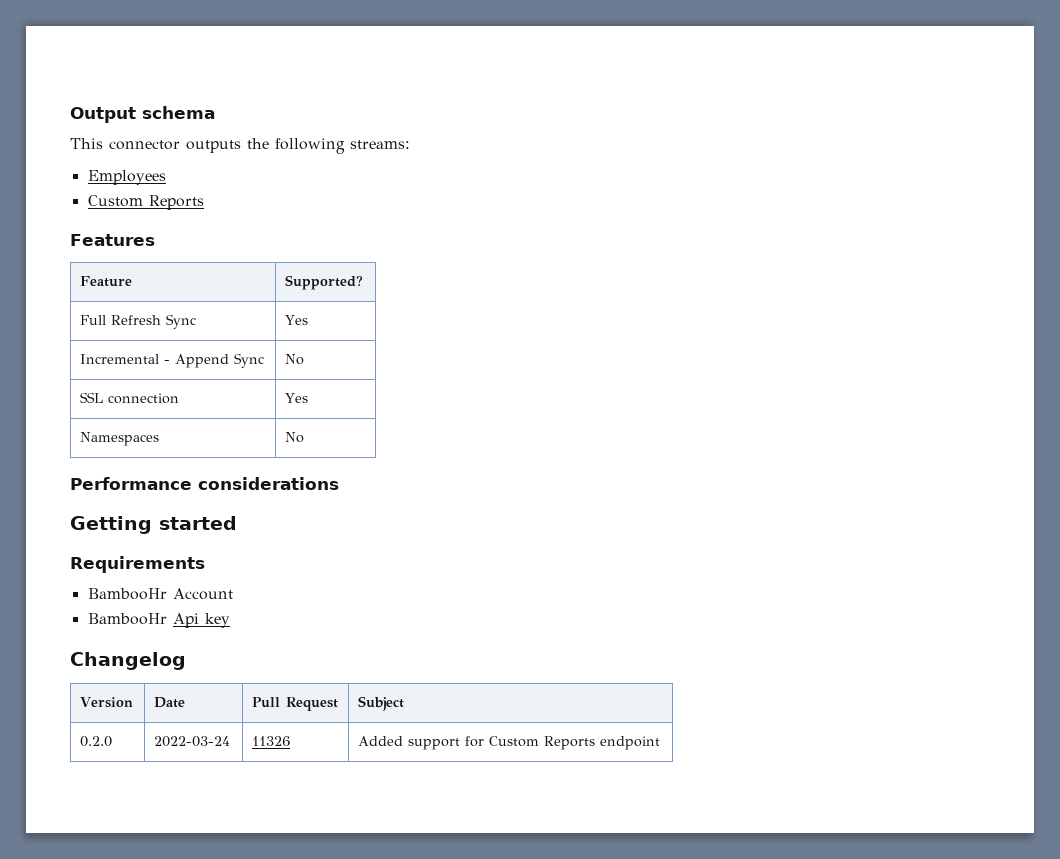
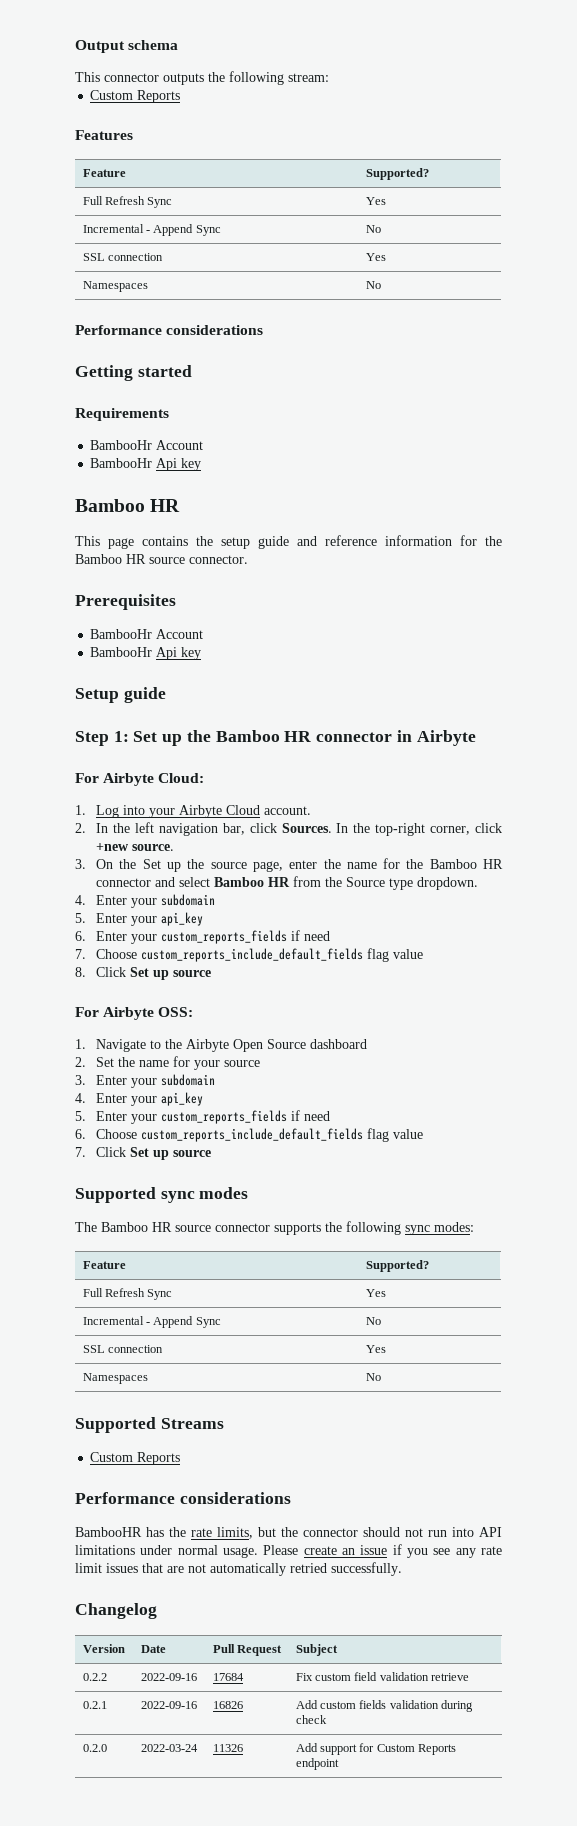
[350,140,410,149] [87,170,166,185] streams: // Employees -> [288,73,329,82] stream:
(230, 620) none -> [75,499,181,512] [75,535,502,549] [75,554,248,564] [75,594,176,610] [90,629,204,639] [90,647,202,660] [75,687,166,703] [75,730,476,746] [75,773,205,786] [75,805,312,818] [75,822,502,836] [96,843,175,851] [75,858,503,872] [96,876,479,890] [75,894,216,908] [75,912,204,926] [75,930,331,944] [75,948,424,962] [75,967,212,980] [75,1007,194,1020] [75,1039,368,1052] [75,1056,261,1070] [75,1074,216,1088] [75,1092,204,1106] [75,1110,331,1124] [75,1128,424,1142] [75,1147,212,1160] [75,1187,249,1203] [75,1221,474,1235] [82,1261,126,1269] [365,1260,429,1272] [82,1288,173,1300] [365,1289,386,1297] [82,1316,221,1328] [365,1317,381,1325] [82,1345,164,1353] [365,1345,386,1353] [82,1373,148,1384] [365,1373,381,1381] [75,1417,224,1433] [90,1452,181,1465] [75,1492,291,1504] [75,1527,502,1539] [75,1544,502,1558] [75,1562,402,1576] // Bamboo HR // This page contains the setup guide and reference information for the Bamboo HR source connector. // Prerequisites // BambooHr Account // BambooHr Api key // Setup guide // Step 1: Set up the Bamboo HR connector in Airbyte // For Airbyte Cloud: // 1. Log into your Airbyte Cloud account. // 2. In the left navigation bar, click Sources. In the top-right corner, click +new source. // 3. On the Set up the source page, enter the name for the Bamboo HR connector and select Bamboo HR from the Source type dropdown. // 4. Enter your subdomain // 5. Enter your api_key // 6. Enter your custom_reports_fields if need // 7. Choose custom_reports_include_default_fields flag value // 8. Click Set up source // For Airbyte OSS: // 1. Navigate to the Airbyte Open Source dashboard // 2. Set the name for your source // 3. Enter your subdomain // 4. Enter your api_key // 5. Enter your custom_reports_fields if need // 6. Choose custom_reports_include_default_fields flag value // 7. Click Set up source // Supported sync modes // The Bamboo HR source connector supports the following sync modes: // Feature | Supported? // Full Refresh Sync | Yes // Incremental - Append Sync | No // SSL connection | Yes // Namespaces | No // Supported Streams // Custom Reports // Performance considerations // BambooHR has the rate limits, but the connector should not run into API limitations under normal usage. Please create an issue if you see any rate limit issues that are not automatically retried successfully.
(405, 703) none -> [82,1673,107,1681] [140,1673,197,1681] [212,1673,244,1681] [295,1672,470,1681] [82,1701,107,1709] [140,1701,197,1709] [212,1701,243,1709] [295,1700,474,1712] [295,1715,327,1724] // 0.2.2 | 2022-09-16 | 17684 | Fix custom field validation retrieve // 0.2.1 | 2022-09-16 | 16826 | Add custom fields validation during check
[358,736,404,746] Added -> [295,1743,318,1752] Add

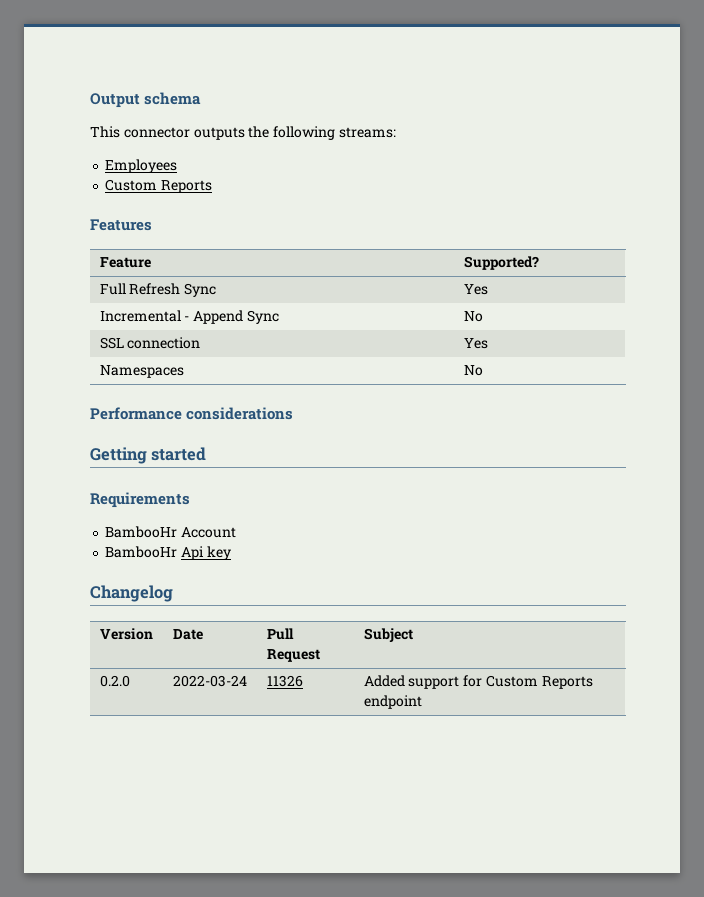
[288,73,329,82] stream: -> [338,127,396,138] [105,159,178,173] streams: // Employees
[75,499,181,512] [75,535,502,549] [75,554,248,564] [75,594,176,610] [90,629,204,639] [90,647,202,660] [75,687,166,703] [75,730,476,746] [75,773,205,786] [75,805,312,818] [75,822,502,836] [96,843,175,851] [75,858,503,872] [96,876,479,890] [75,894,216,908] [75,912,204,926] [75,930,331,944] [75,948,424,962] [75,967,212,980] [75,1007,194,1020] [75,1039,368,1052] [75,1056,261,1070] [75,1074,216,1088] [75,1092,204,1106] [75,1110,331,1124] [75,1128,424,1142] [75,1147,212,1160] [75,1187,249,1203] [75,1221,474,1235] [82,1261,126,1269] [365,1260,429,1272] [82,1288,173,1300] [365,1289,386,1297] [82,1316,221,1328] [365,1317,381,1325] [82,1345,164,1353] [365,1345,386,1353] [82,1373,148,1384] [365,1373,381,1381] [75,1417,224,1433] [90,1452,181,1465] [75,1492,291,1504] [75,1527,502,1539] [75,1544,502,1558] [75,1562,402,1576] // Bamboo HR // This page contains the setup guide and reference information for the Bamboo HR source connector. // Prerequisites // BambooHr Account // BambooHr Api key // Setup guide // Step 1: Set up the Bamboo HR connector in Airbyte // For Airbyte Cloud: // 1. Log into your Airbyte Cloud account. // 2. In the left navigation bar, click Sources. In the top-right corner, click +new source. // 3. On the Set up the source page, enter the name for the Bamboo HR connector and select Bamboo HR from the Source type dropdown. // 4. Enter your subdomain // 5. Enter your api_key // 6. Enter your custom_reports_fields if need // 7. Choose custom_reports_include_default_fields flag value // 8. Click Set up source // For Airbyte OSS: // 1. Navigate to the Airbyte Open Source dashboard // 2. Set the name for your source // 3. Enter your subdomain // 4. Enter your api_key // 5. Enter your custom_reports_fields if need // 6. Choose custom_reports_include_default_fields flag value // 7. Click Set up source // Supported sync modes // The Bamboo HR source connector supports the following sync modes: // Feature | Supported? // Full Refresh Sync | Yes // Incremental - Append Sync | No // SSL connection | Yes // Namespaces | No // Supported Streams // Custom Reports // Performance considerations // BambooHR has the rate limits, but the connector should not run into API limitations under normal usage. Please create an issue if you see any rate limit issues that are not automatically retried successfully. -> (231, 553) none
[82,1673,107,1681] [140,1673,197,1681] [212,1673,244,1681] [295,1672,470,1681] [82,1701,107,1709] [140,1701,197,1709] [212,1701,243,1709] [295,1700,474,1712] [295,1715,327,1724] // 0.2.2 | 2022-09-16 | 17684 | Fix custom field validation retrieve // 0.2.1 | 2022-09-16 | 16826 | Add custom fields validation during check -> (413, 635) none
[295,1743,318,1752] Add -> [363,675,405,687] Added

